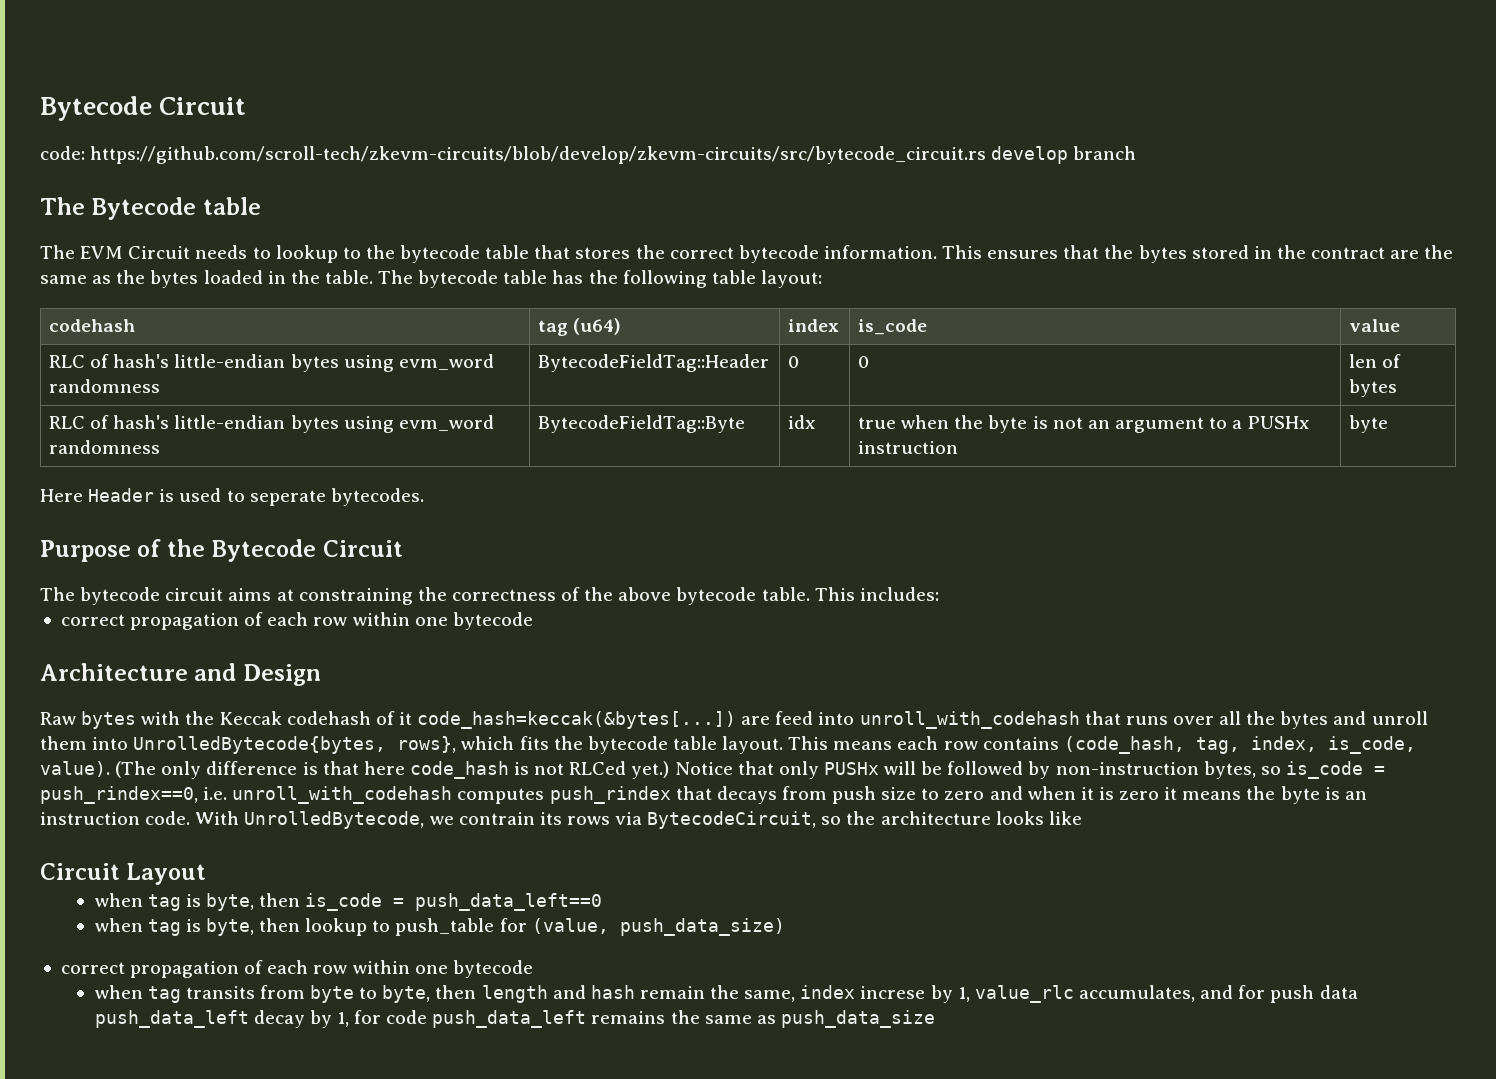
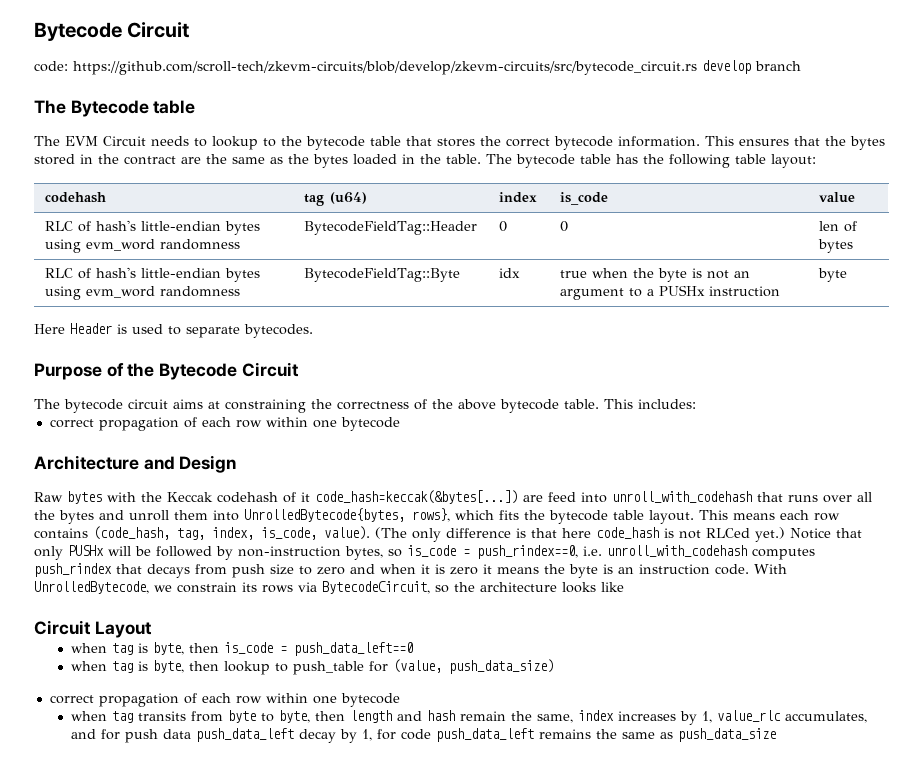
[249,490,326,506] seperate -> [186,326,240,338] separate
[458,812,535,825] contrain -> [177,582,237,593] constrain
[860,986,926,999] increse -> [617,711,676,721] increases

